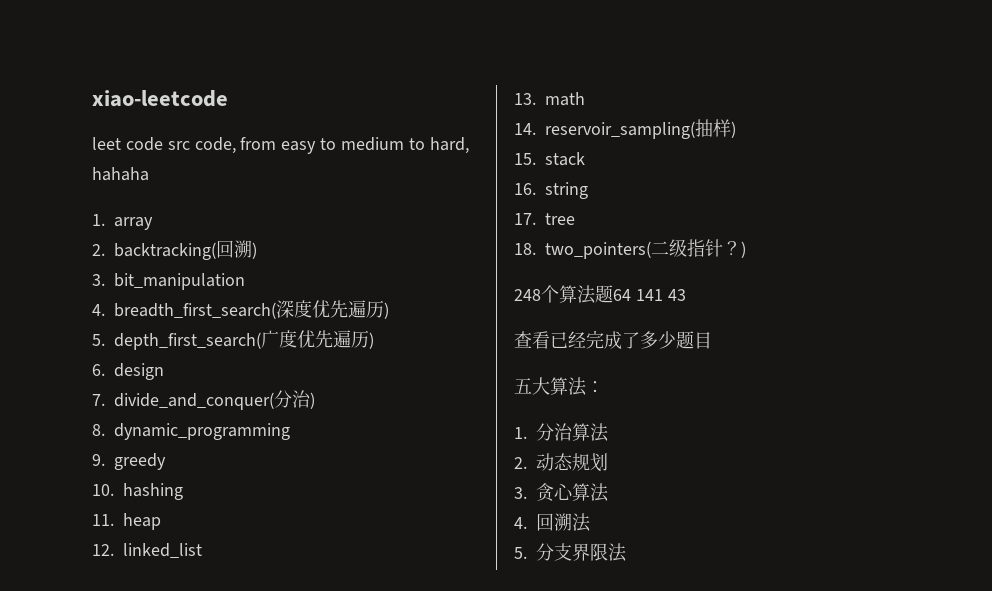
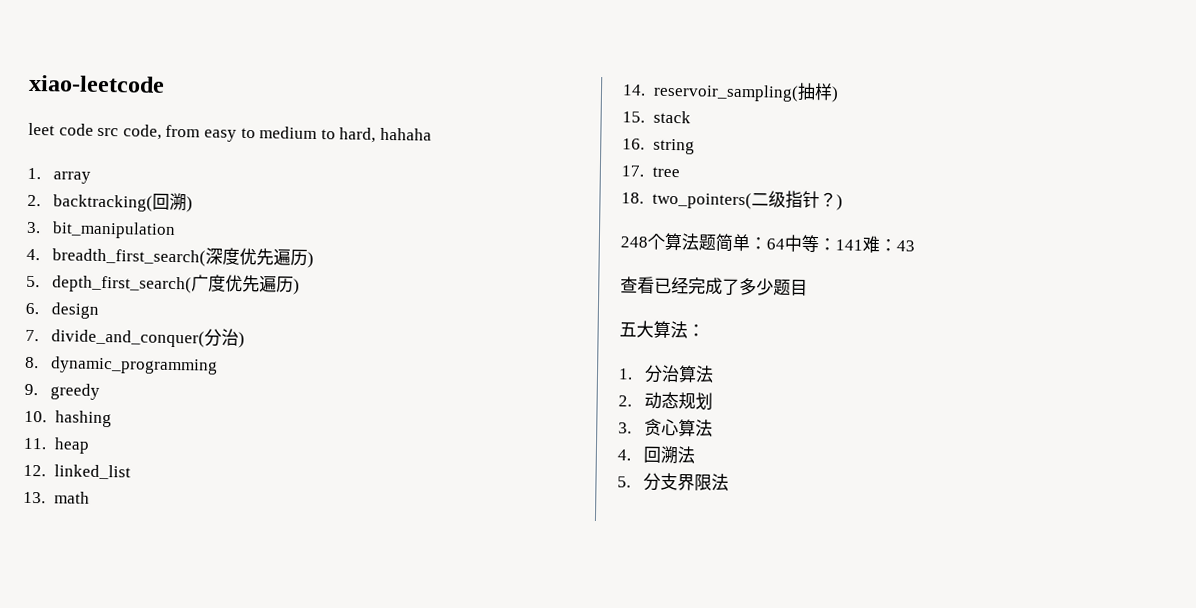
[613,289,663,301] 64 141 -> [715,233,897,253] 简单：64中等：141难：

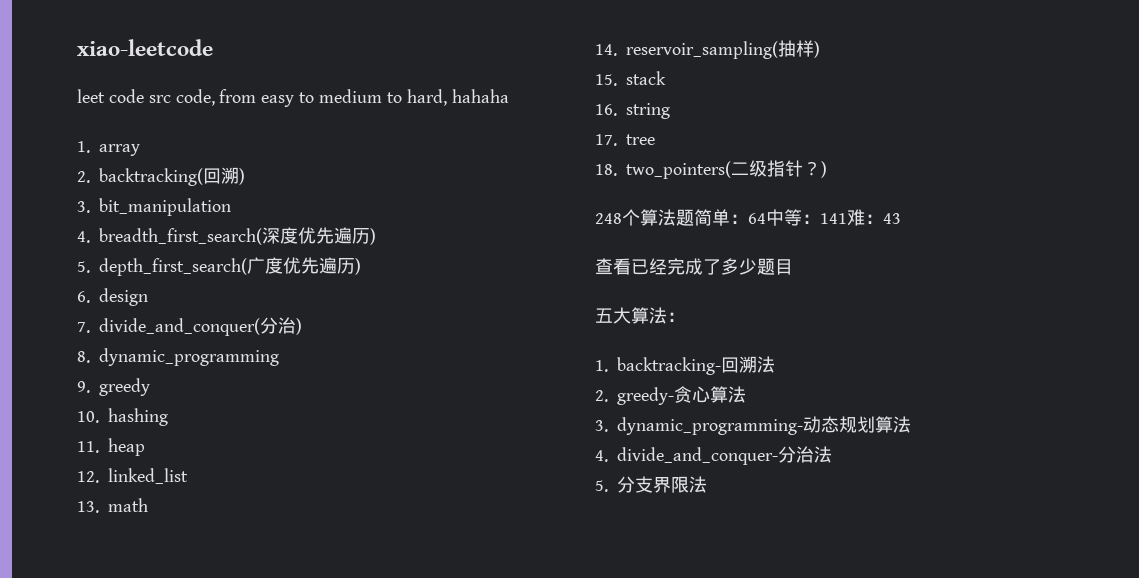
[643,364,697,383] 分治算 -> [617,356,758,375] backtracking-回溯
[643,391,713,410] [618,422,632,434] 动态规划 // 3. -> [617,387,675,405] greedy-
[617,445,678,464] 4.回溯 -> [595,416,912,435] [595,446,815,465] 3. dynamic_programming-动态规划算法 // 4. divide_and_conquer-分治

